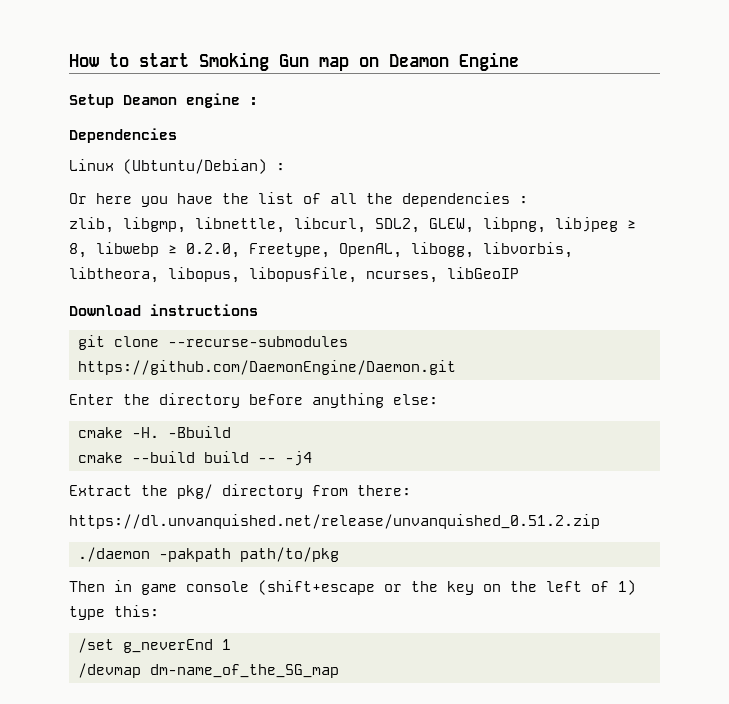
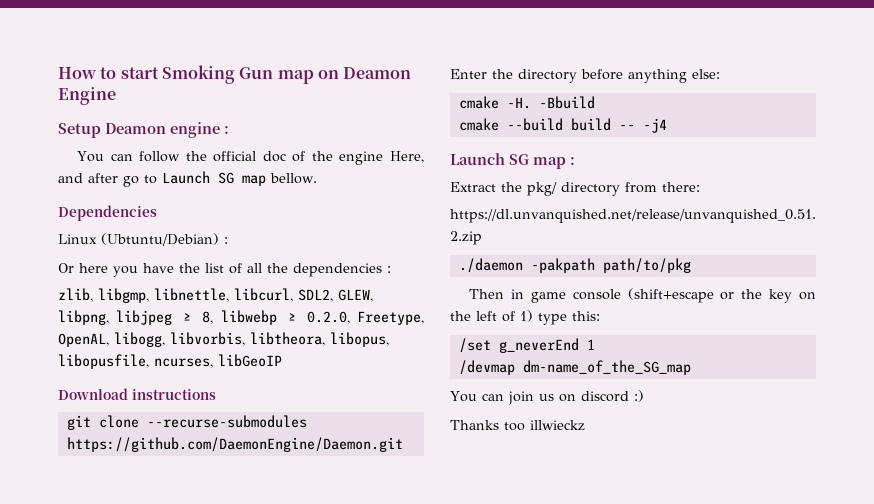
(258, 101) none -> [77,151,424,165] [58,171,317,187] // You can follow the official doc of the engine Here, and after go to Launch SG map bellow.
(312, 458) none -> [450,153,575,169] // Launch SG map :
(339, 671) none -> [450,390,644,405] [450,420,585,431] // You can join us on discord :) // Thanks too illwieckz

